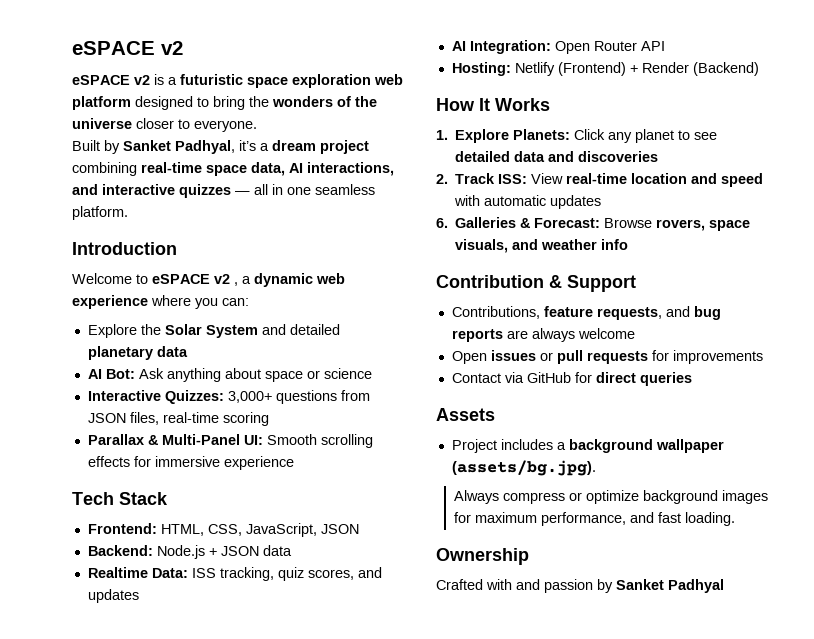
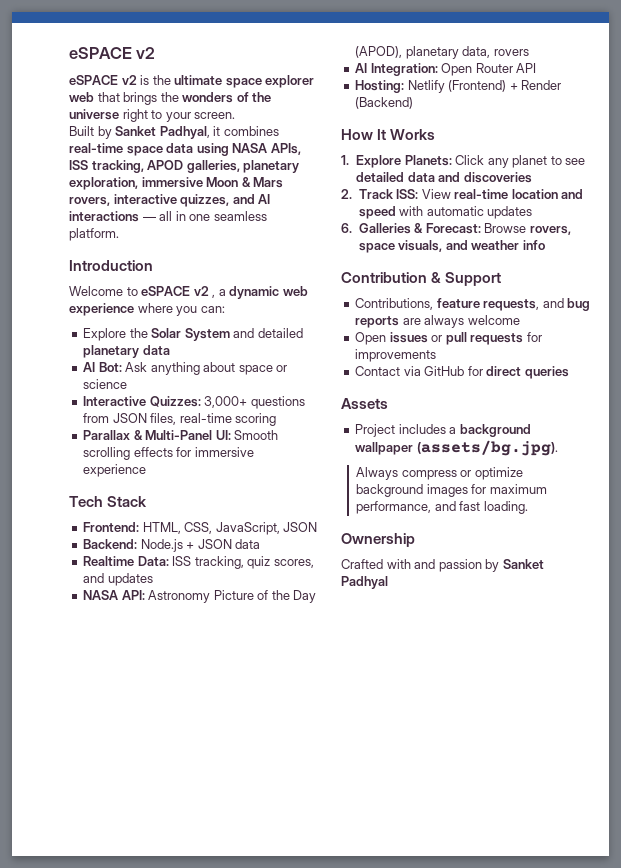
[168,74,403,88] [72,96,245,110] a futuristic space exploration web platform designed to bring -> [152,75,315,88] [69,92,158,105] the ultimate space explorer web that brings
[136,118,257,132] closer to everyone. -> [122,109,236,122] right to your screen.
[239,140,369,154] [72,162,394,176] [72,184,231,198] it’s a dream project combining real-time space data, AI interactions, and interactive quizzes -> [213,126,279,136] [69,143,301,156] [69,160,300,173] [69,177,284,190] [69,194,271,207] [69,211,139,222] it combines real-time space data using NASA APIs, ISS tracking, APOD galleries, planetary exploration, immersive Moon & Mars rovers, interactive quizzes, and AI interactions
(139, 596) none -> [83,590,317,603] [355,46,529,59] // NASA API: Astronomy Picture of the Day (APOD), planetary data, rovers

